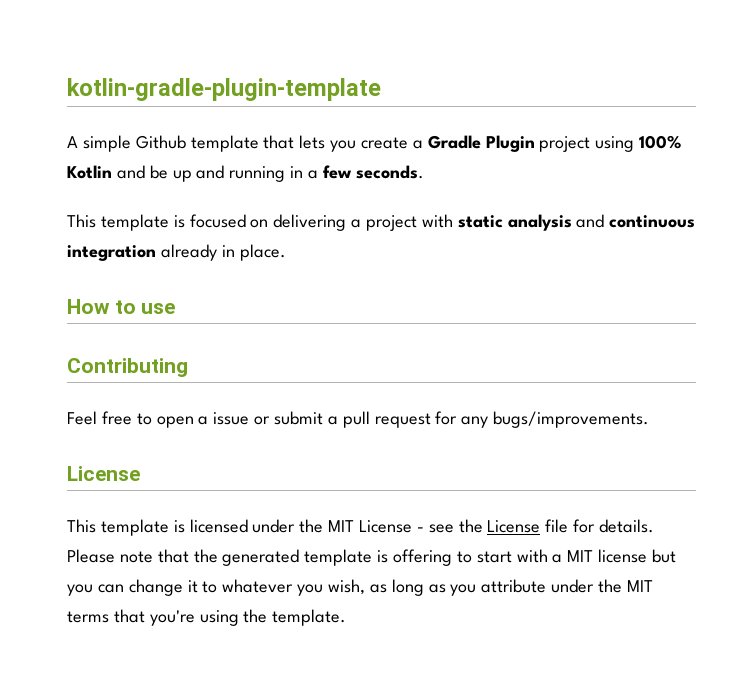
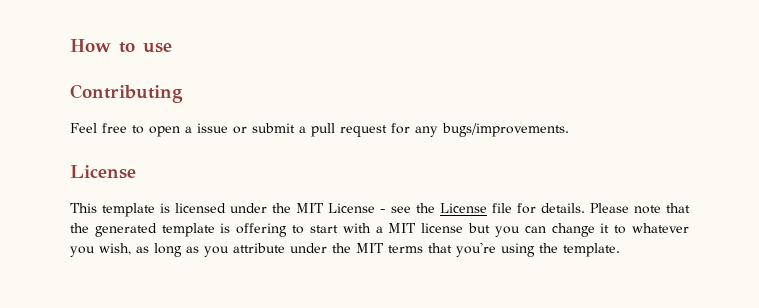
[67,78,381,101] [67,135,682,152] [67,165,424,182] [67,214,696,231] [67,244,286,261] kotlin-gradle-plugin-template // A simple Github template that lets you create a Gradle Plugin project using 100% Kotlin and be up and running in a few seconds. // This template is focused on delivering a project with static analysis and continuous integration already in place. // -> (70, 45) none

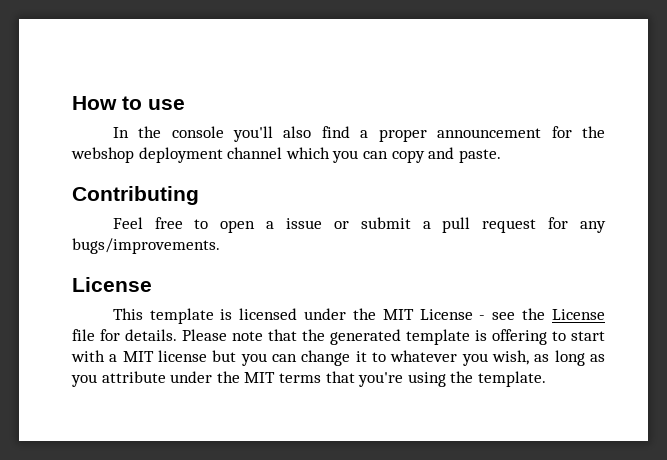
(172, 48) none -> [112,126,605,142] [71,147,501,163] // In the console you'll also find a proper announcement for the webshop deployment channel which you can copy and paste.

